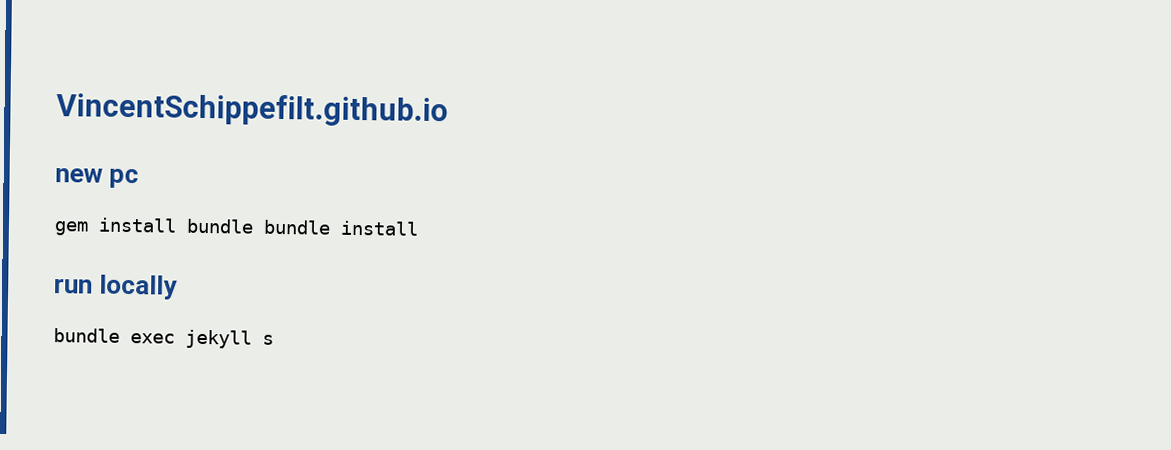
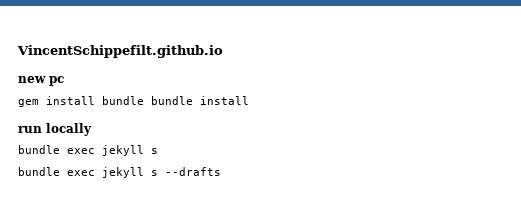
(274, 339) none -> [18,167,221,178] // bundle exec jekyll s --drafts

